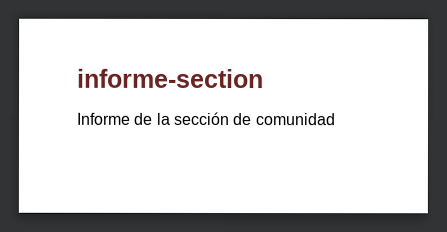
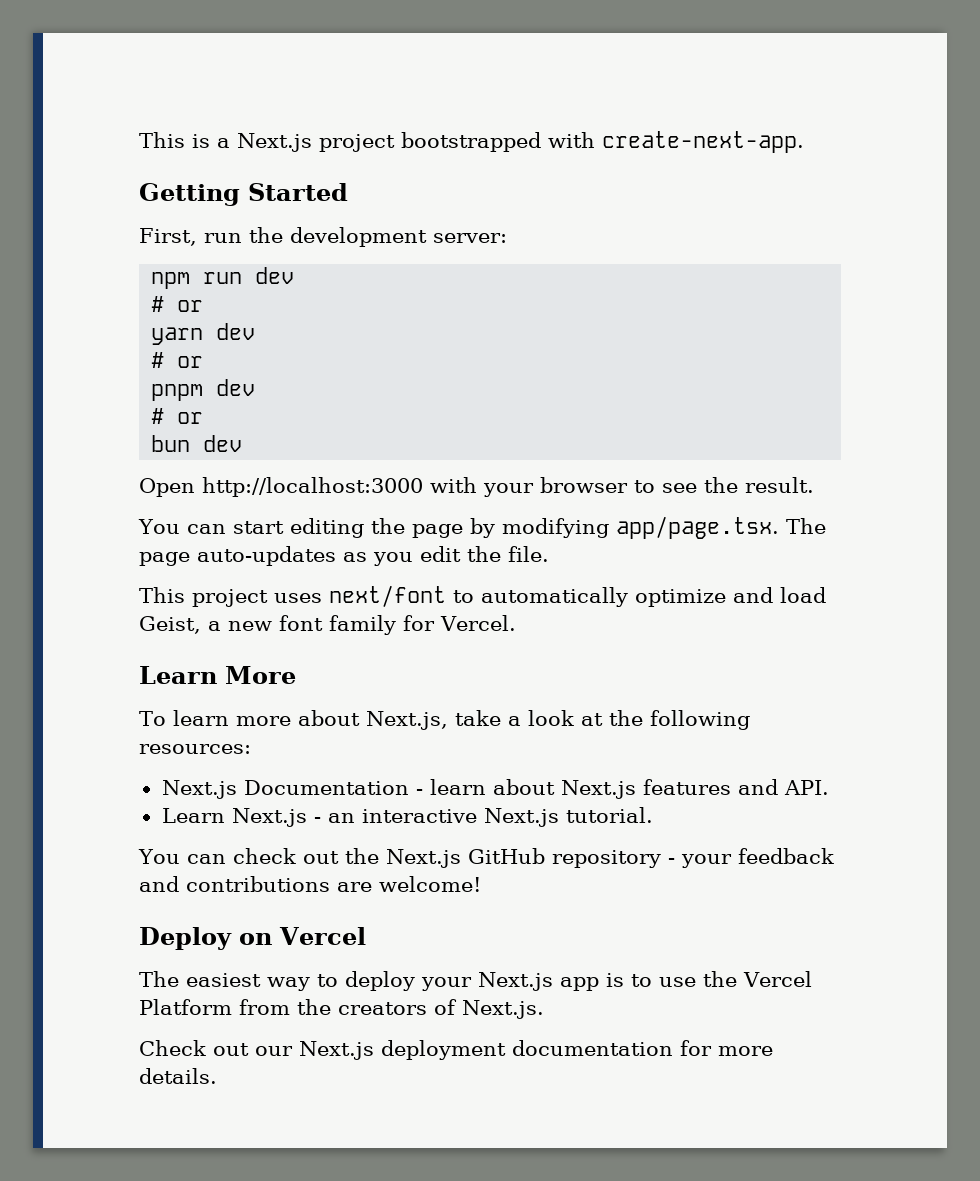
[77,68,264,89] [76,111,336,126] informe-section // Informe de la sección de comunidad -> [139,131,804,153] [139,183,348,206] [139,227,507,247] [151,267,295,289] [151,296,204,312] [151,323,256,345] [151,352,204,368] [151,379,256,401] [151,408,204,424] [151,435,243,452] [139,477,814,497] [138,516,826,539] [139,546,549,566] [139,585,826,607] [139,615,516,635] [139,666,296,684] [139,710,750,730] [139,744,251,754] [161,779,829,799] [161,807,653,827] [138,848,834,868] [139,876,481,892] [139,927,366,950] [139,971,812,991] [139,999,544,1019] [139,1040,773,1060] [139,1068,217,1084] This is a Next.js project bootstrapped with create-next-app. // Getting Started // First, run the development server: // npm run dev // # or // yarn dev // # or // pnpm dev // # or // bun dev // Open http://localhost:3000 with your browser to see the result. // You can start editing the page by modifying app/page.tsx. The page auto-updates as you edit the file. // This project uses next/font to automatically optimize and load Geist, a new font family for Vercel. // Learn More // To learn more about Next.js, take a look at the following resources: // Next.js Documentation - learn about Next.js features and API. // Learn Next.js - an interactive Next.js tutorial. // You can check out the Next.js GitHub repository - your feedback and contributions are welcome! // Deploy on Vercel // The easiest way to deploy your Next.js app is to use the Vercel Platform from the creators of Next.js. // Check out our Next.js deployment documentation for more details.

